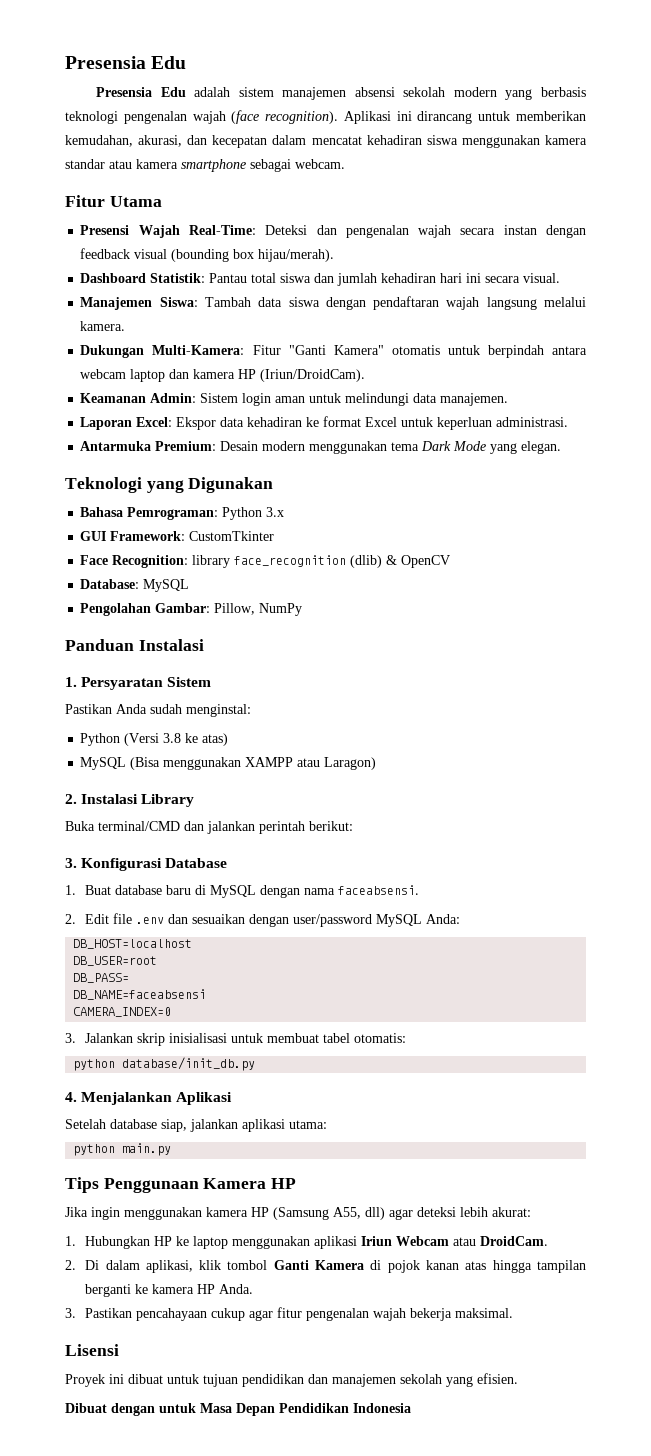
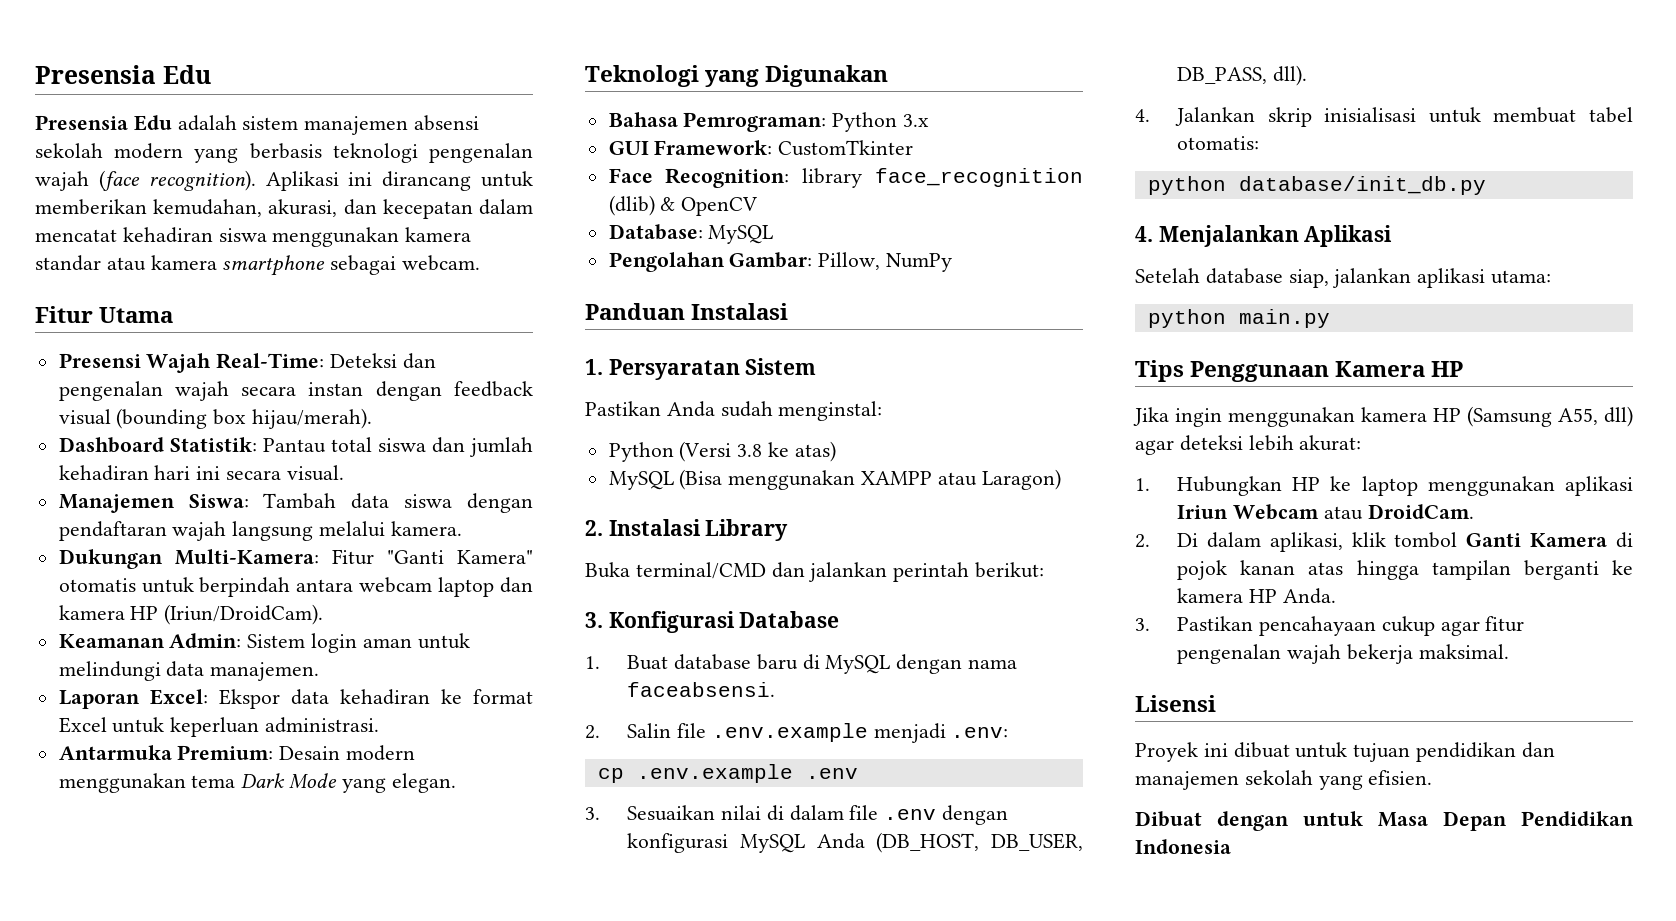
[85,913,461,927] [73,939,193,949] [73,956,158,966] [73,973,130,983] [73,989,207,1000] [73,1007,172,1017] [65,1033,76,1043] Edit file .env dan sesuaikan dengan user/password MySQL Anda: // DB_HOST=localhost // DB_USER=root // DB_PASS= // DB_NAME=faceabsensi // CAMERA_INDEX=0 // 3. -> [627,723,1009,743] [597,764,858,783] [585,805,1008,825] [627,832,1083,853] [1177,65,1307,86] [1135,109,1150,122] Salin file .env.example menjadi .env: // cp .env.example .env // 3. Sesuaikan nilai di dalam file .env dengan konfigurasi MySQL Anda (DB_HOST, DB_USER, DB_PASS, dll). // 4.

